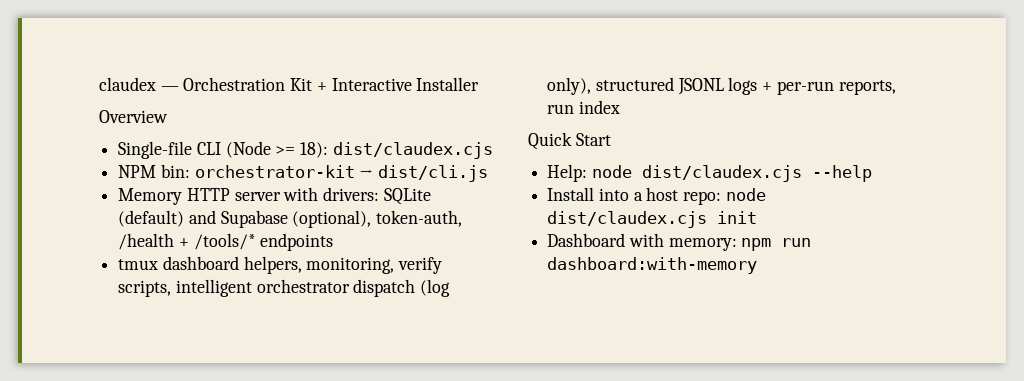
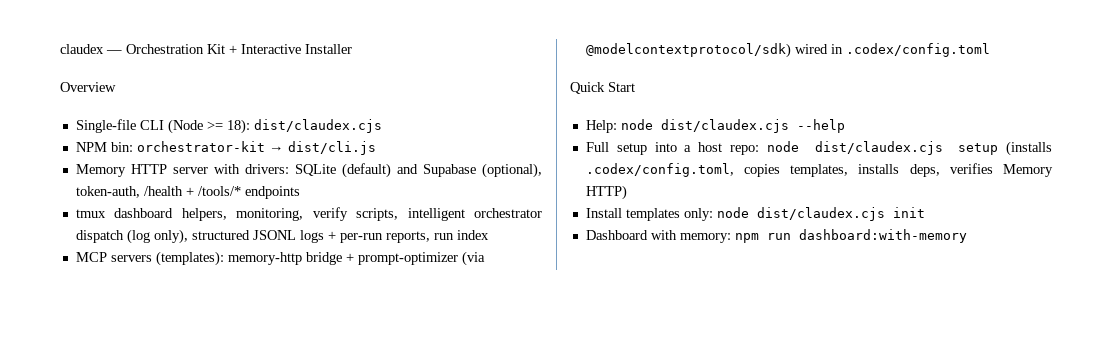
(620, 107) none -> [75,251,485,266] [585,43,990,58] // MCP servers (templates): memory-http bridge + prompt-optimizer (via @modelcontextprotocol/sdk) wired in .codex/config.toml
[547,187,595,201] Install -> [585,142,647,155] Full setup
(708, 219) none -> [958,141,1052,156] [585,163,1053,177] [585,185,627,200] [585,207,885,221] setup (installs .codex/config.toml, copies templates, installs deps, verifies Memory HTTP) // Install templates only: node dist/claudex.cjs

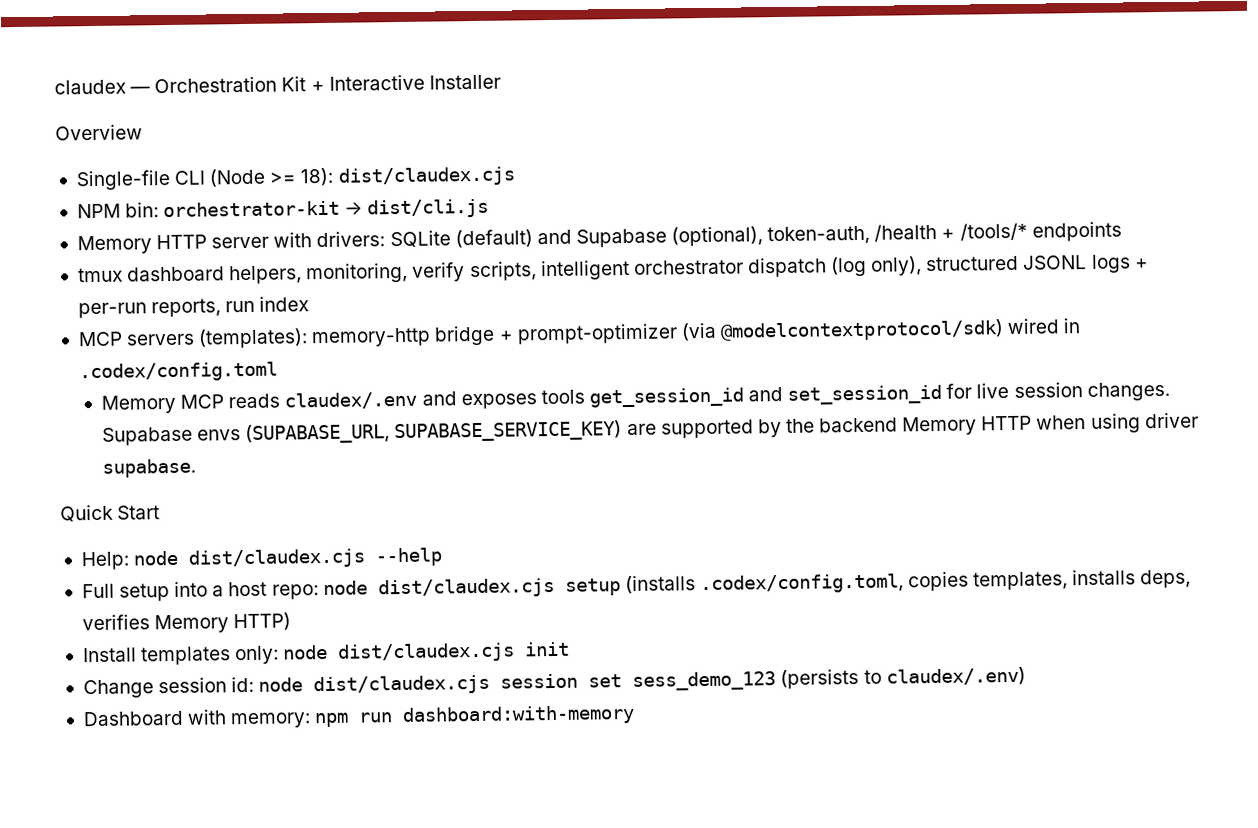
(990, 50) none -> [101,381,1170,414] [102,412,1199,446] [102,458,197,478] // Memory MCP reads claudex/.env and exposes tools get_session_id and set_session_id for live session changes. Supabase envs (SUPABASE_URL, SUPABASE_SERVICE_KEY) are supported by the backend Memory HTTP when using driver supabase.
(925, 212) none -> [82,666,1026,699] // Change session id: node dist/claudex.cjs session set sess_demo_123 (persists to claudex/.env)

